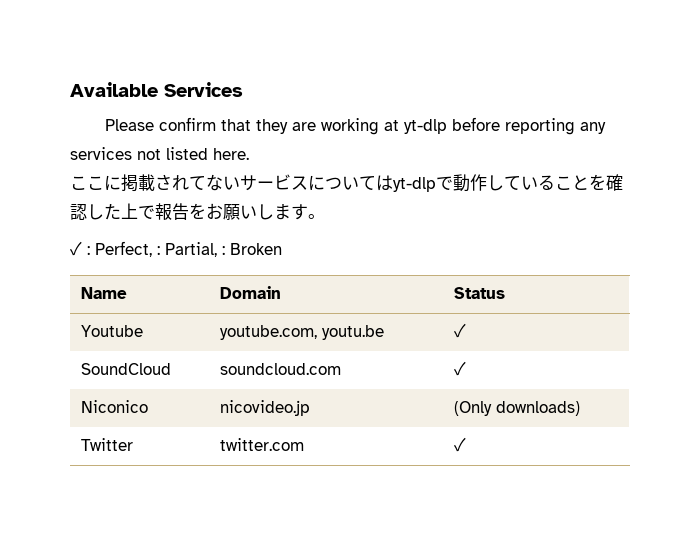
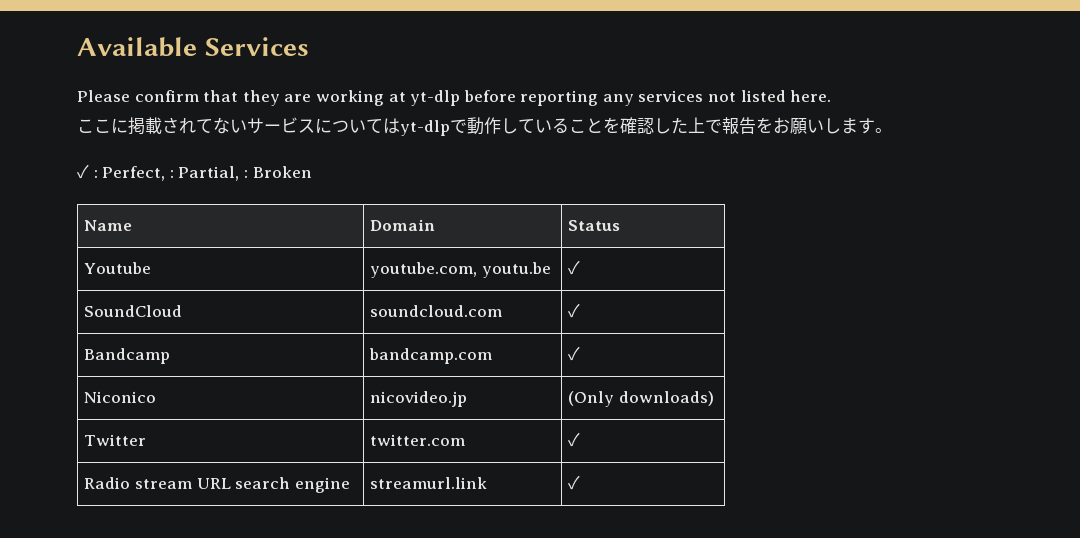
(466, 368) none -> [84,348,171,364] [369,348,493,364] [568,346,581,361] // Bandcamp | bandcamp.com | ✓
(466, 444) none -> [84,477,350,493] [370,477,488,489] [568,475,581,490] // Radio stream URL search engine | streamurl.link | ✓

